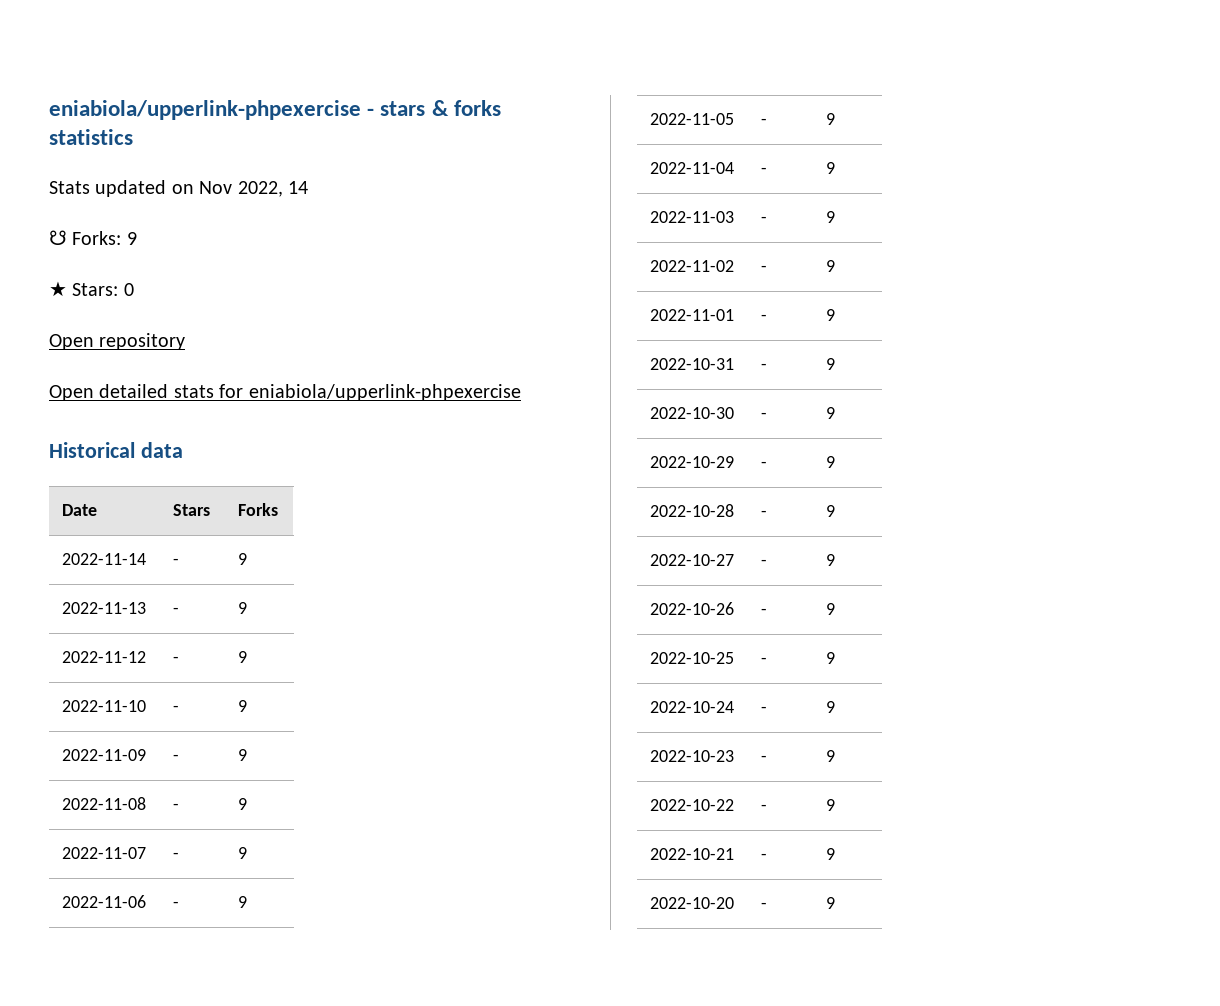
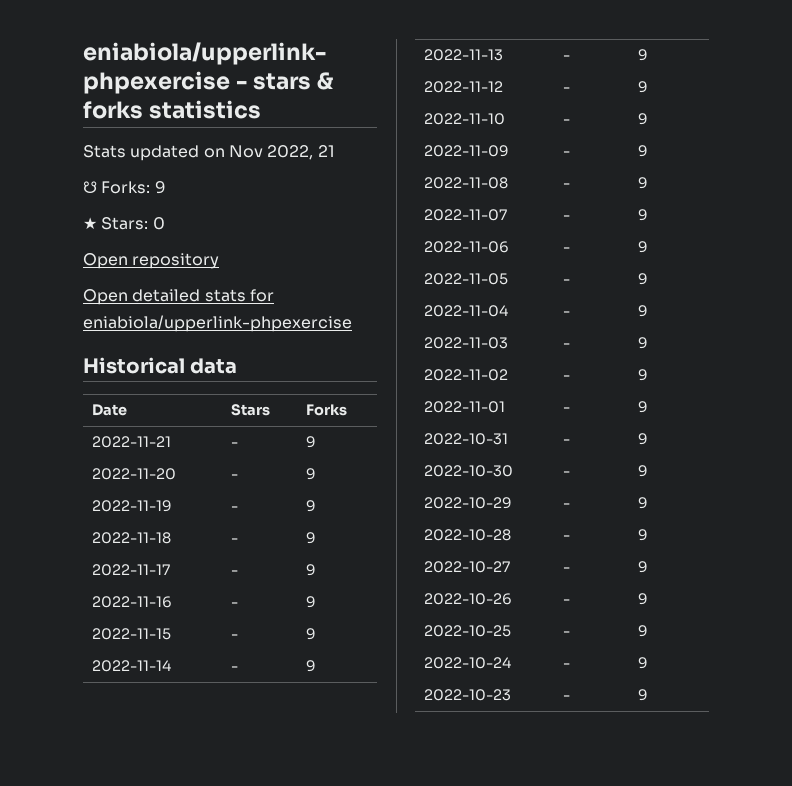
[288,181,308,194] 14 -> [317,145,335,157] 21
(279, 509) none -> [92,436,172,448] [231,442,239,447] [306,436,317,448] [92,468,177,480] [231,474,239,479] [306,468,317,480] [92,500,173,512] [231,506,239,511] [306,500,317,512] [92,532,172,544] [231,538,239,543] [306,532,317,544] [92,564,171,576] [231,570,239,575] [306,564,317,576] [92,596,173,608] [231,602,239,607] [306,596,317,608] [92,628,172,640] [231,634,239,639] [306,628,317,640] // 2022-11-21 | - | 9 // 2022-11-20 | - | 9 // 2022-11-19 | - | 9 // 2022-11-18 | - | 9 // 2022-11-17 | - | 9 // 2022-11-16 | - | 9 // 2022-11-15 | - | 9
[650,799,735,811] [761,804,768,811] [826,799,836,811] [650,848,735,860] [761,853,768,860] [826,848,836,860] [650,897,735,909] [761,902,768,909] [826,897,836,909] // 2022-10-22 | - | 9 // 2022-10-21 | - | 9 // 2022-10-20 | - | 9 -> (649, 695) none

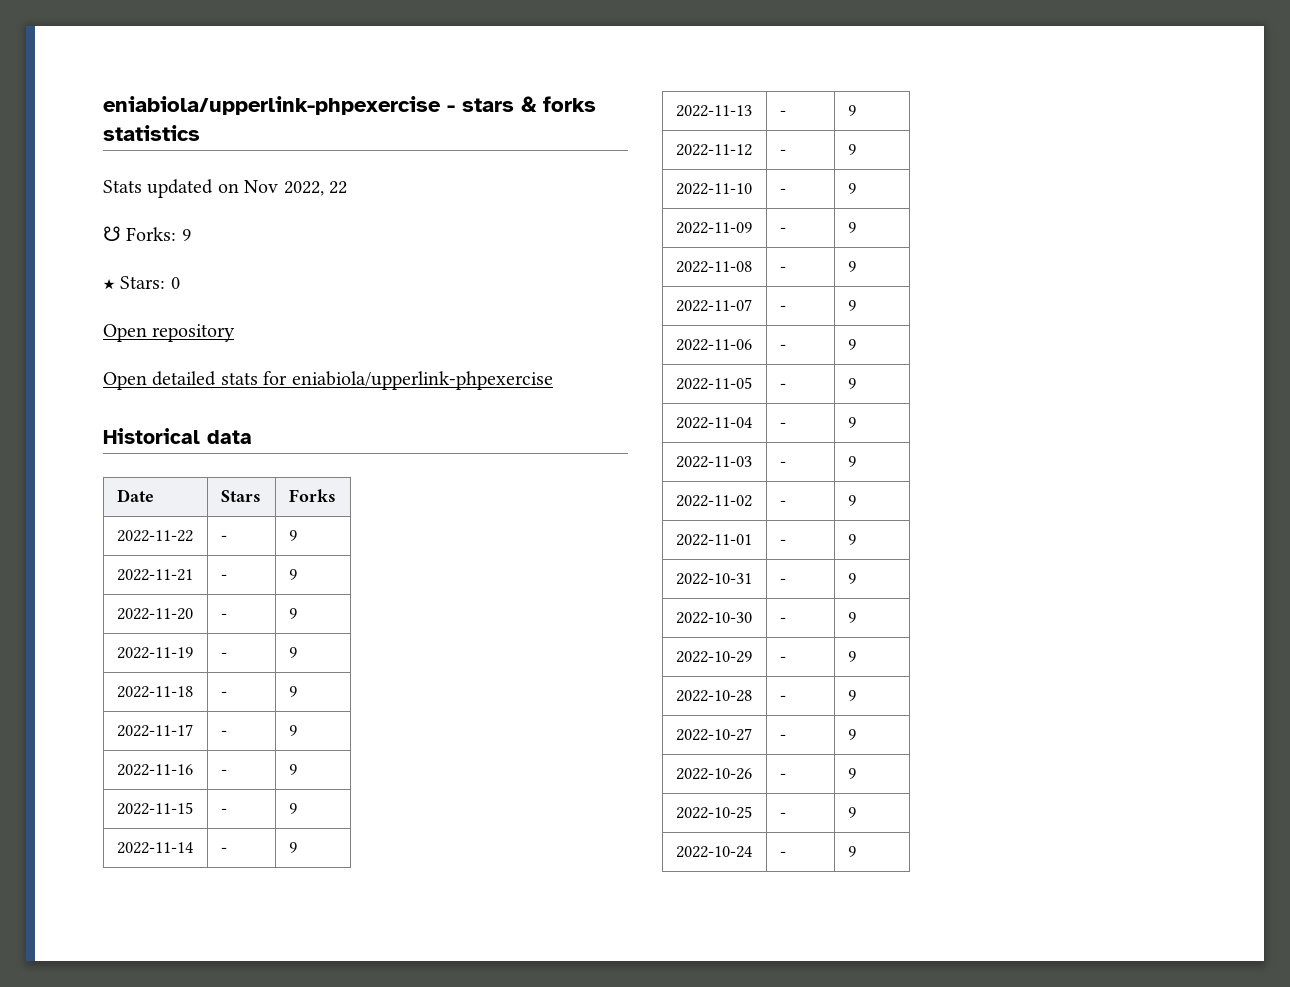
[317,145,335,157] 21 -> [329,181,347,194] 22
(348, 410) none -> [116,530,193,542] [220,535,227,541] [288,530,297,541] // 2022-11-22 | - | 9
[424,689,512,701] [563,695,571,700] [638,689,649,701] // 2022-10-23 | - | 9 -> (856, 851) none

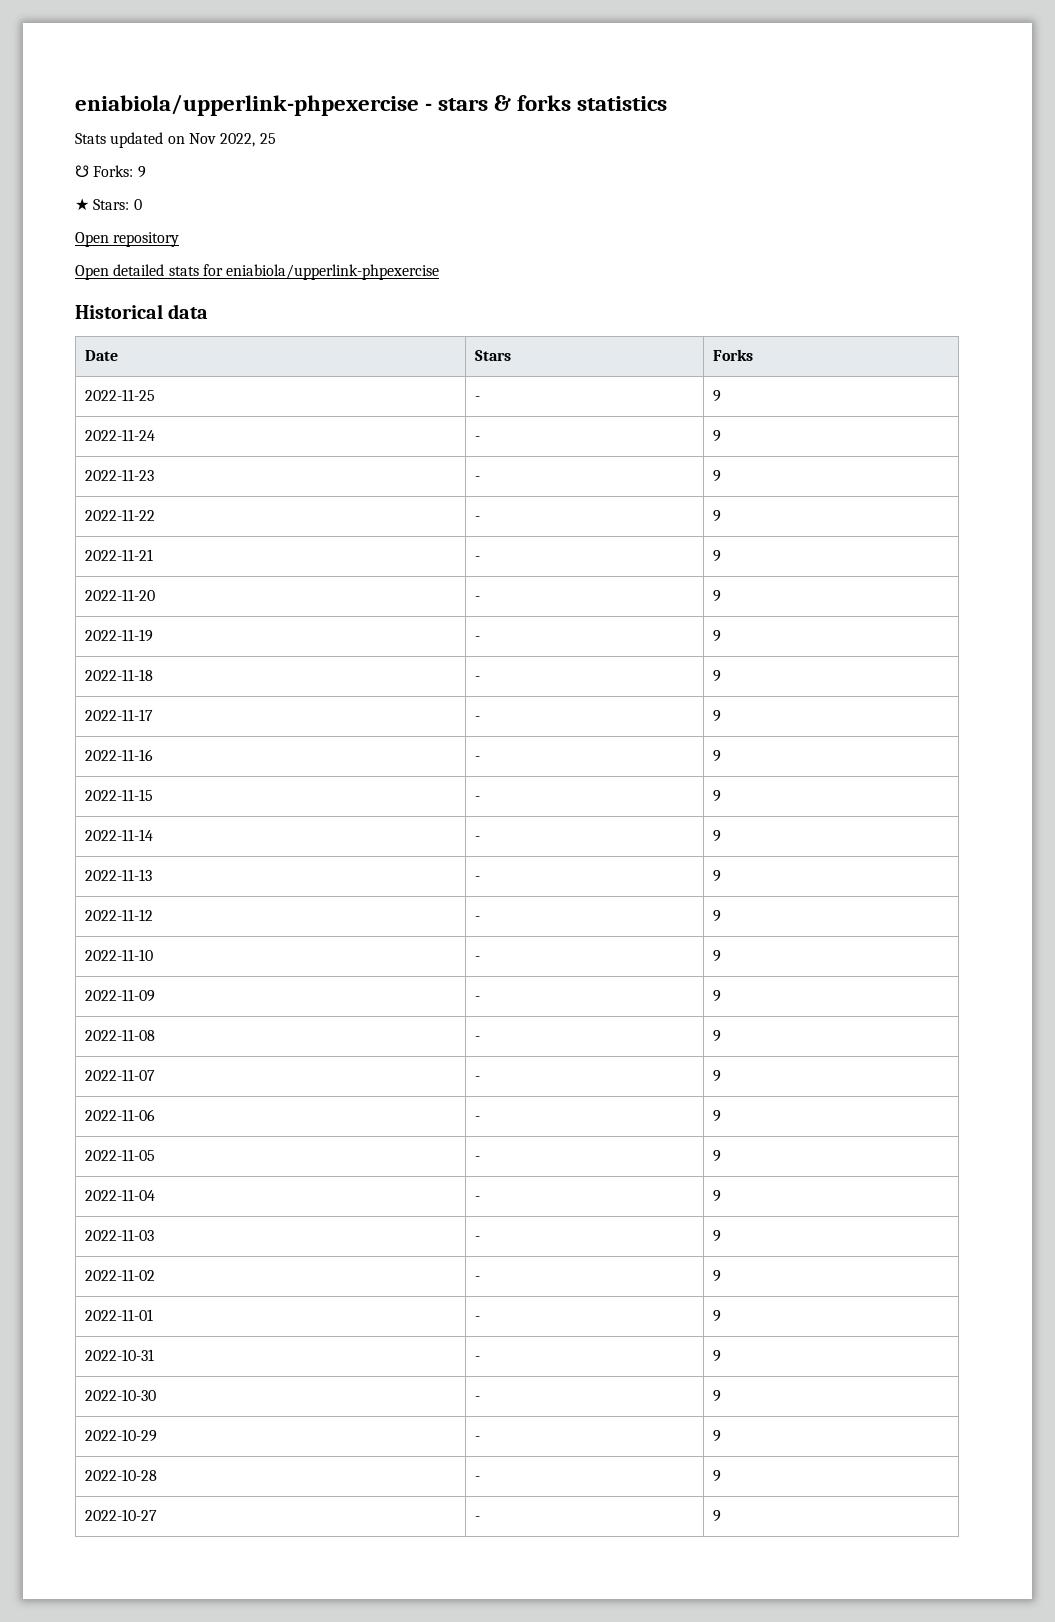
[329,181,347,194] 22 -> [259,133,276,144] 25
(336, 495) none -> [84,389,155,401] [474,396,480,401] [712,390,721,402] [84,429,155,441] [474,436,480,441] [712,430,721,442] [84,469,154,481] [474,476,480,481] [712,470,721,482] // 2022-11-25 | - | 9 // 2022-11-24 | - | 9 // 2022-11-23 | - | 9
[675,768,752,780] [779,773,786,779] [847,768,856,779] [675,806,752,819] [779,812,786,818] [847,807,856,818] [675,846,752,858] [779,851,786,857] [847,846,856,857] // 2022-10-26 | - | 9 // 2022-10-25 | - | 9 // 2022-10-24 | - | 9 -> (721, 1516) none

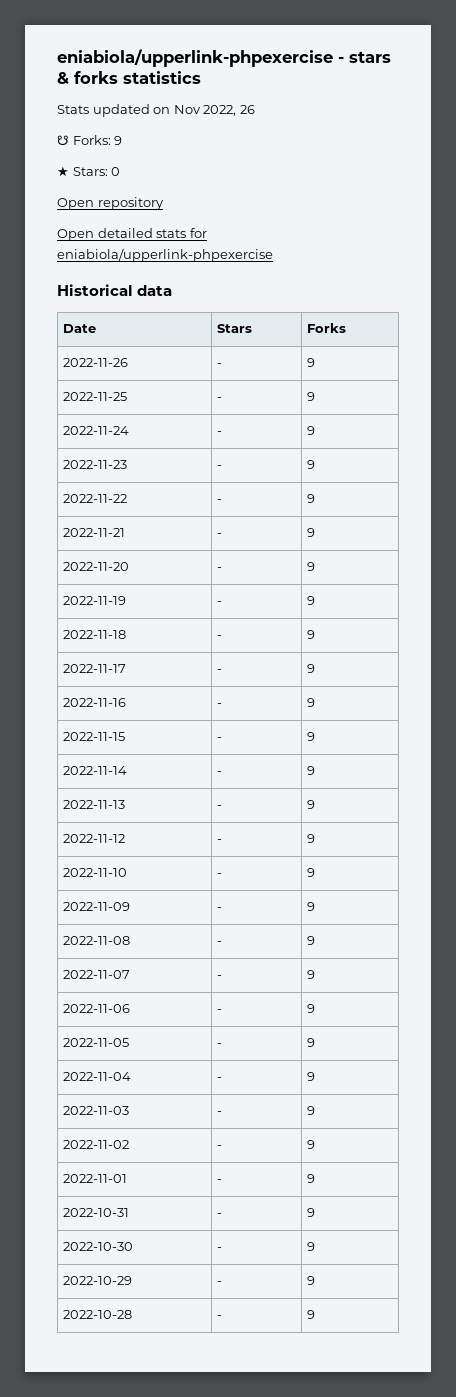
[259,133,276,144] 25 -> [239,105,255,114] 26
(753, 355) none -> [62,358,128,367] [216,363,222,367] [306,358,315,367] // 2022-11-26 | - | 9
[84,1509,157,1521] [474,1516,480,1521] [712,1510,721,1522] // 2022-10-27 | - | 9 -> (315, 1314) none

